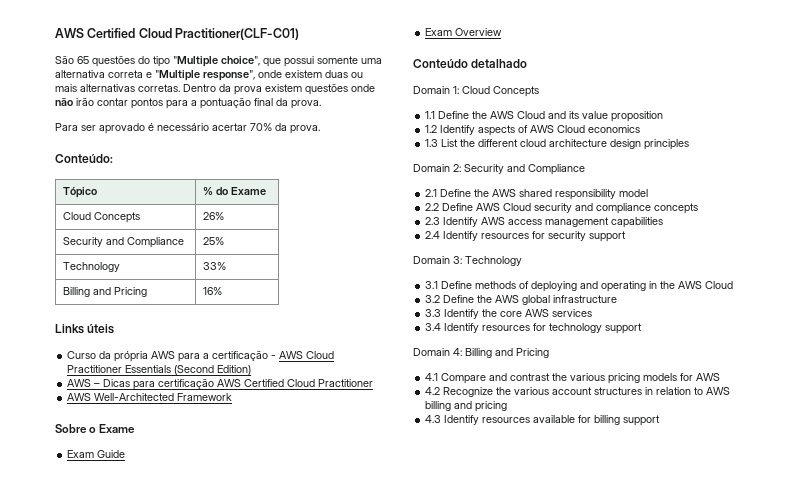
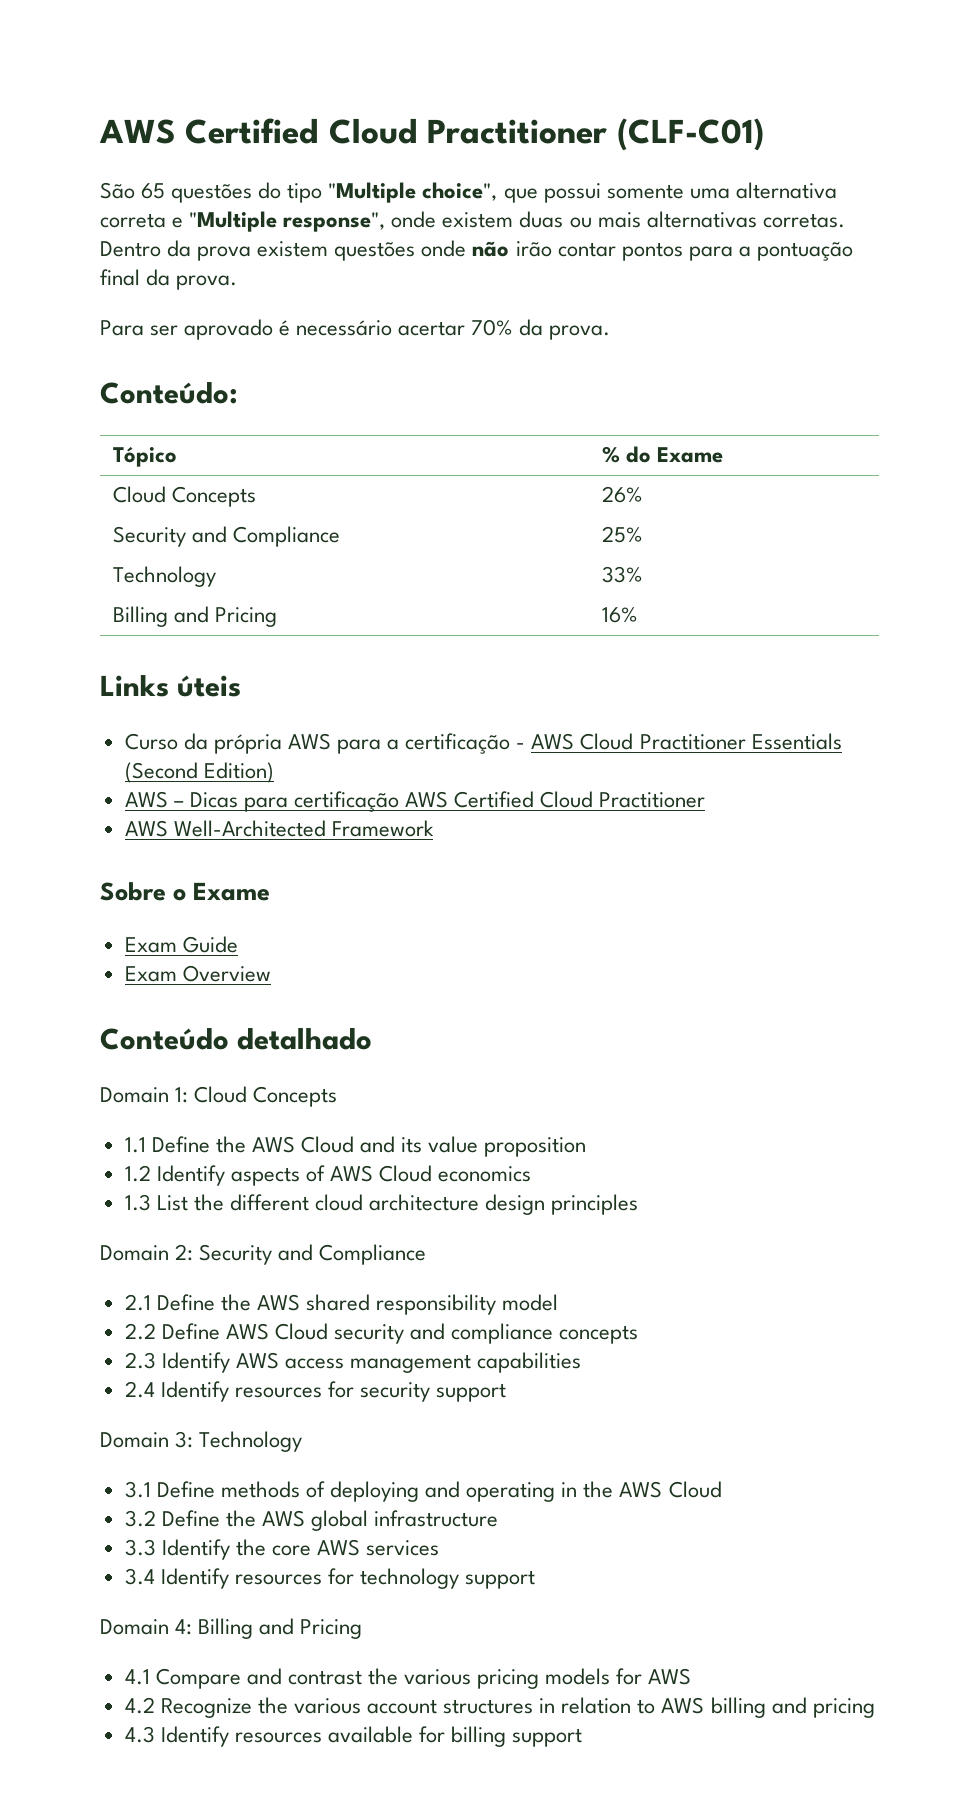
[55,28,300,40] AWS Certified Cloud Practitioner(CLF-C01) -> [99,118,764,151] AWS Certified Cloud Practitioner (CLF-C01)

